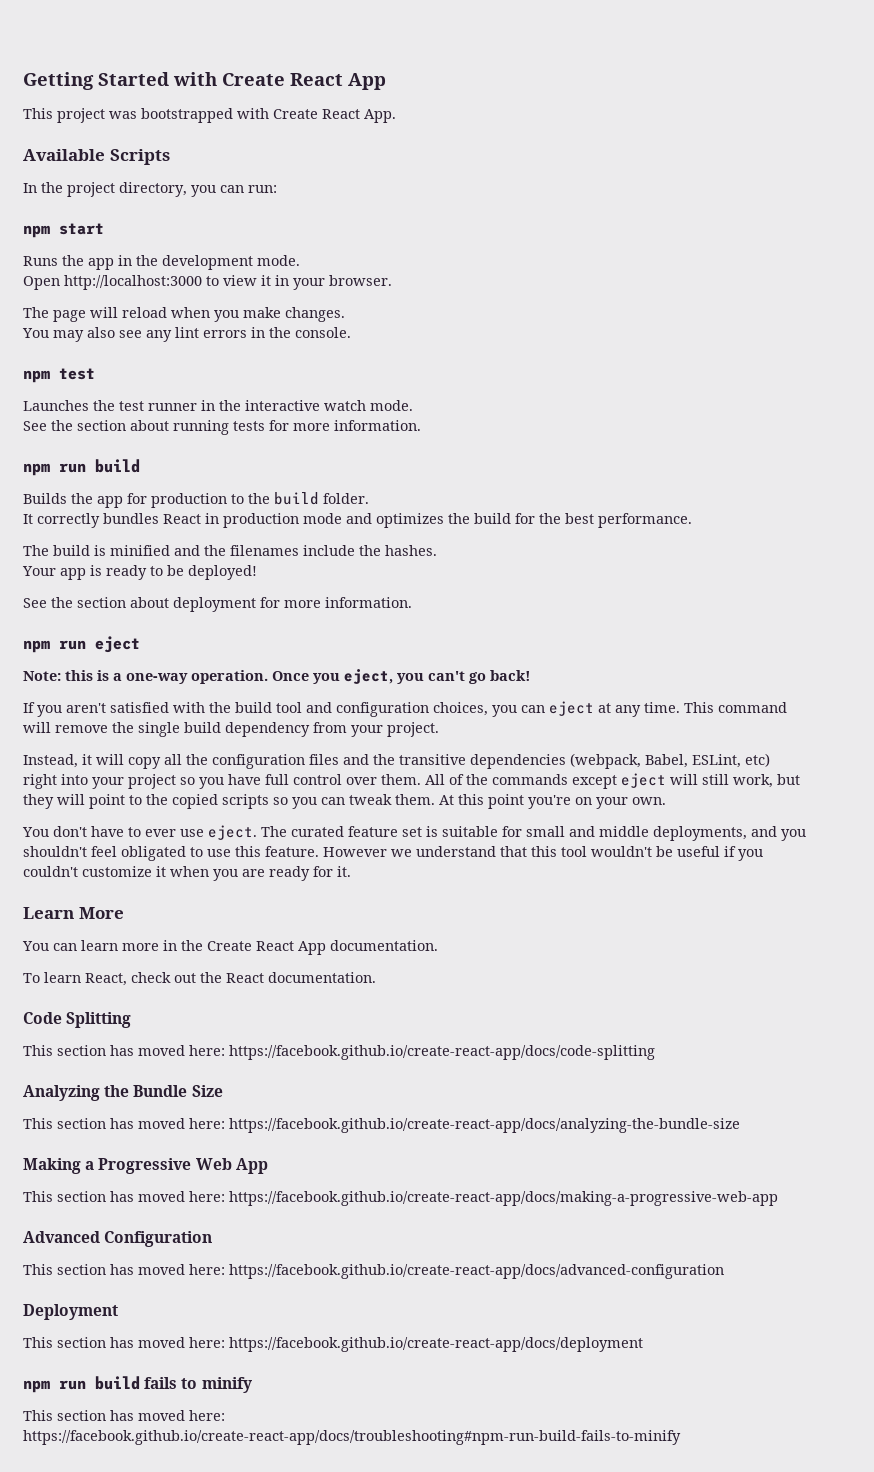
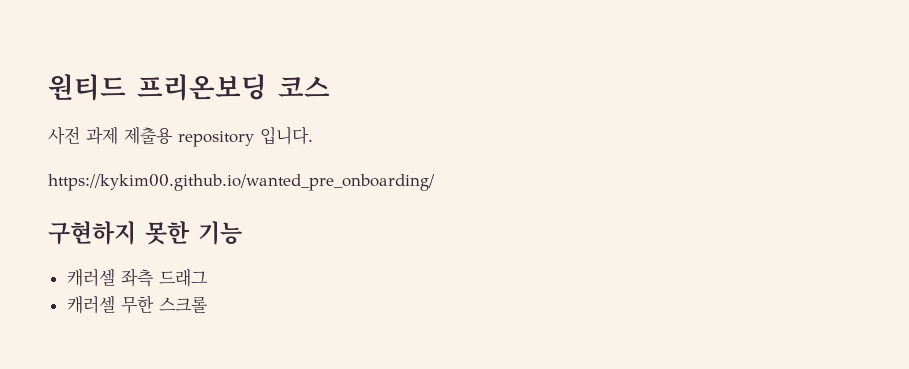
[23,72,386,90] [23,108,396,123] [23,149,170,165] [23,182,277,197] [23,223,104,238] [23,255,300,270] [23,275,392,290] [23,307,345,322] [22,327,351,342] [23,368,95,383] [23,400,413,411] [23,420,421,435] [23,459,140,476] [23,492,369,508] [23,513,692,528] [23,545,437,556] [22,565,257,580] [23,597,412,612] [23,636,140,653] [23,669,531,684] [23,701,787,717] [23,722,439,737] [23,753,770,769] [23,773,800,789] [23,794,666,809] [22,825,806,841] [23,846,763,861] [23,866,351,881] [23,907,124,919] [22,940,438,955] [23,972,376,986] [23,1012,132,1028] [23,1045,655,1060] [23,1085,223,1101] [23,1118,740,1133] [23,1158,268,1174] [23,1191,778,1206] [23,1231,213,1247] [23,1264,724,1279] [23,1304,118,1320] [23,1337,643,1352] [23,1376,252,1393] [23,1410,225,1421] [23,1430,681,1445] Getting Started with Create React App // This project was bootstrapped with Create React App. // Available Scripts // In the project directory, you can run: // npm start // Runs the app in the development mode. // Open http://localhost:3000 to view it in your browser. // The page will reload when you make changes. // You may also see any lint errors in the console. // npm test // Launches the test runner in the interactive watch mode. // See the section about running tests for more information. // npm run build // Builds the app for production to the build folder. // It correctly bundles React in production mode and optimizes the build for the best performance. // The build is minified and the filenames include the hashes. // Your app is ready to be deployed! // See the section about deployment for more information. // npm run eject // Note: this is a one-way operation. Once you eject, you can't go back! // If you aren't satisfied with the build tool and configuration choices, you can eject at any time. This command will remove the single build dependency from your project. // Instead, it will copy all the configuration files and the transitive dependencies (webpack, Babel, ESLint, etc) right into your project so you have full control over them. All of the commands except eject will still work, but they will point to the copied scripts so you can tweak them. At this point you're on your own. // You don't have to ever use eject. The curated feature set is suitable for small and middle deployments, and you shouldn't feel obligated to use this feature. However we understand that this tool wouldn't be useful if you couldn't customize it when you are ready for it. // Learn More // You can learn more in the Create React App documentation. // To learn React, check out the React documentation. // Code Splitting // This section has moved here: https://facebook.github.io/create-react-app/docs/code-splitting // Analyzing the Bundle Size // This section has moved here: https://facebook.github.io/create-react-app/docs/analyzing-the-bundle-size // Making a Progressive Web App // This section has moved here: https://facebook.github.io/create-react-app/docs/making-a-progressive-web-app // Advanced Configuration // This section has moved here: https://facebook.github.io/create-react-app/docs/advanced-configuration // Deployment // This section has moved here: https://facebook.github.io/create-react-app/docs/deployment // npm run build fails to minify // This section has moved here: https://facebook.github.io/create-react-app/docs/troubleshooting#npm-run-build-fails-to-minify -> [48,74,330,101] [48,126,313,147] [48,174,435,191] [48,221,242,245] [66,268,208,287] [66,295,208,314] 원티드 프리온보딩 코스 // 사전 과제 제출용 repository 입니다. // https://kykim00.github.io/wanted_pre_onboarding/ // 구현하지 못한 기능 // 캐러셀 좌측 드래그 // 캐러셀 무한 스크롤

